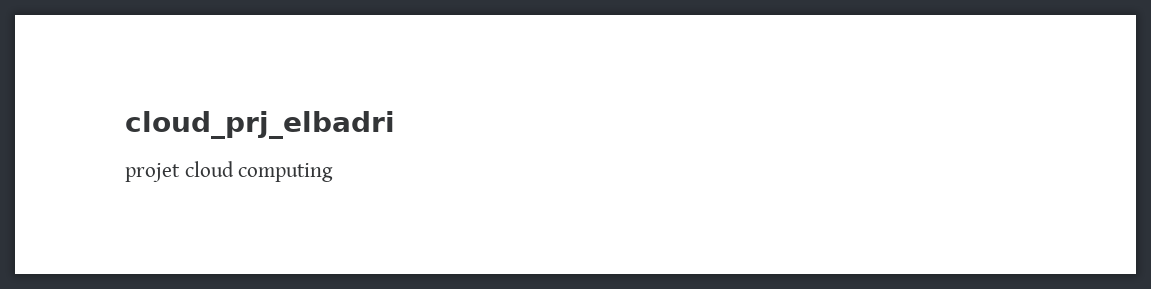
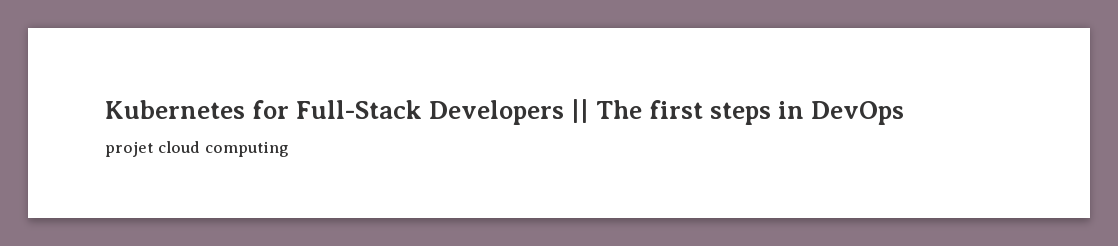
[125,111,395,139] cloud_prj_elbadri -> [105,99,905,125] Kubernetes for Full-Stack Developers || The first steps in DevOps

